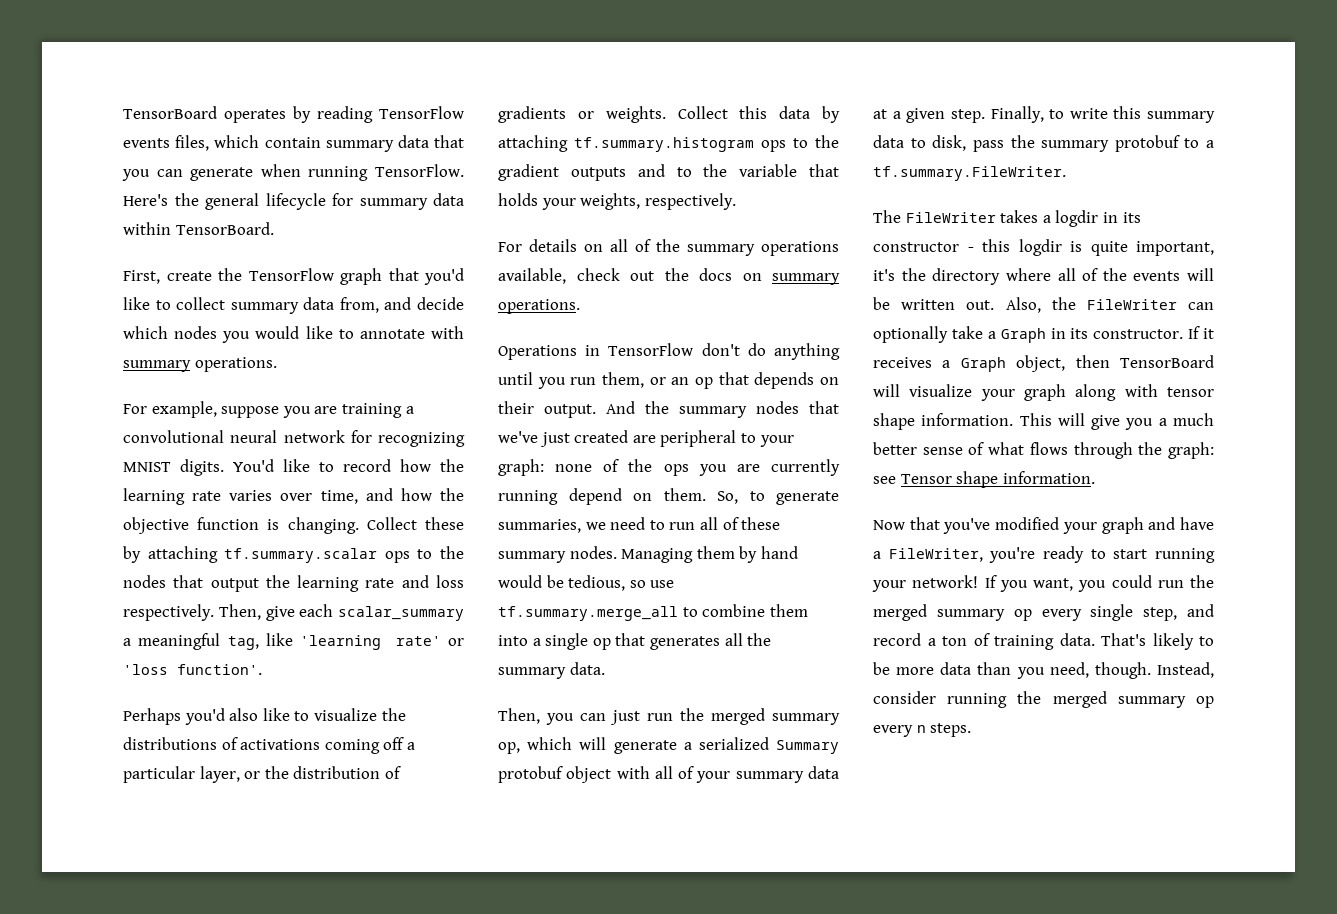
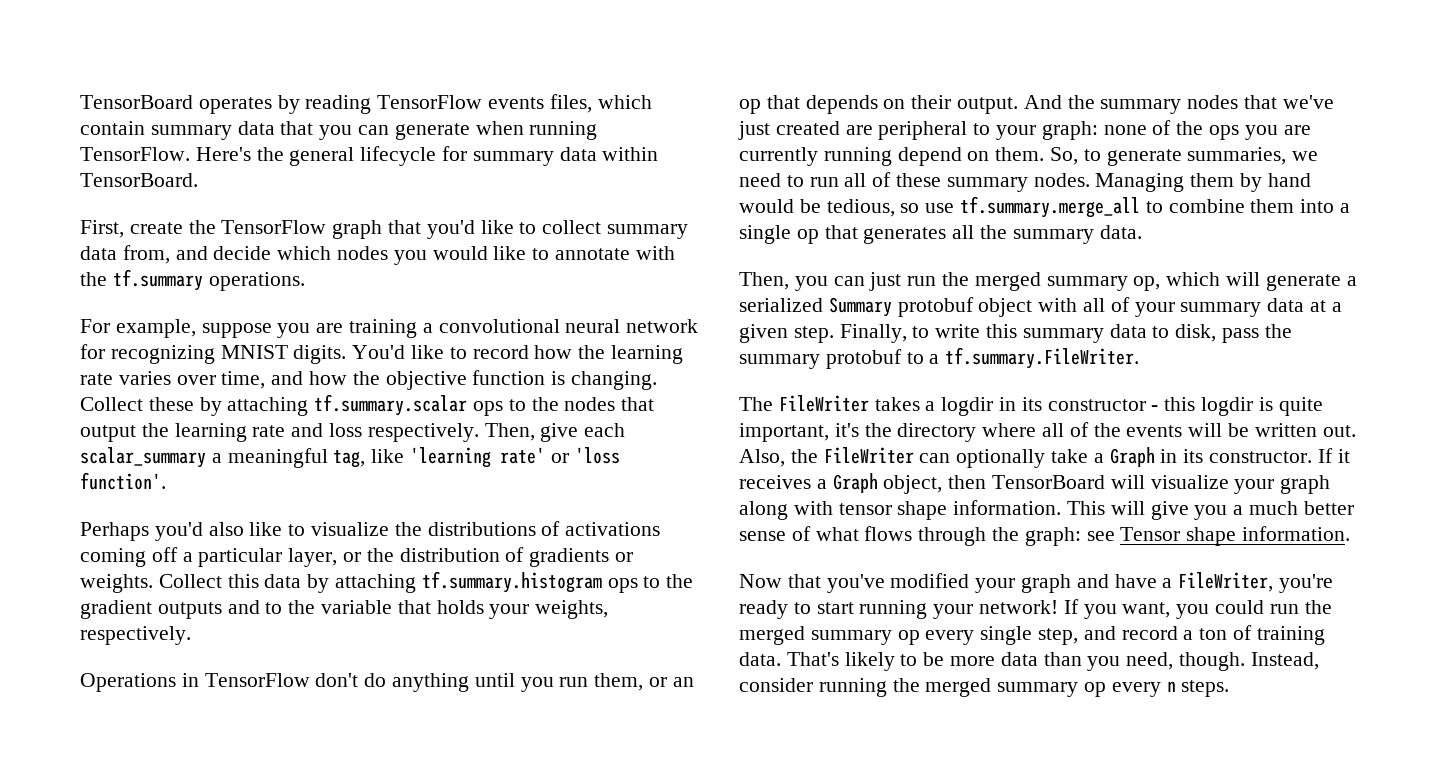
[123,360,191,372] summary -> [80,269,203,291] the tf.summary
[498,239,839,256] [498,268,840,285] [498,299,580,314] // For details on all of the summary operations available, check out the docs on summary operations. -> (191, 635) none

